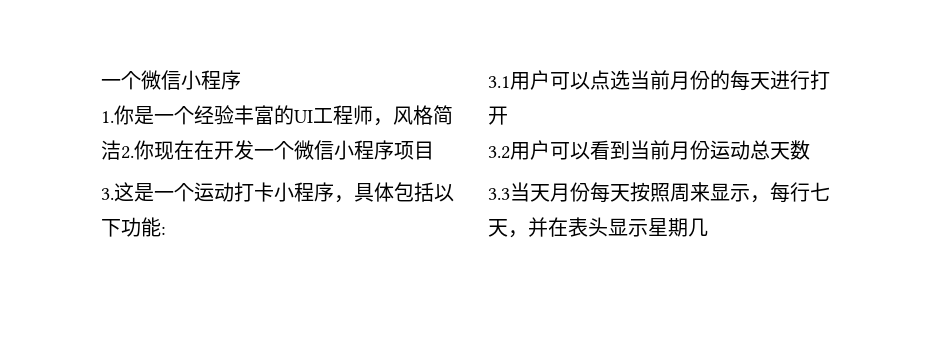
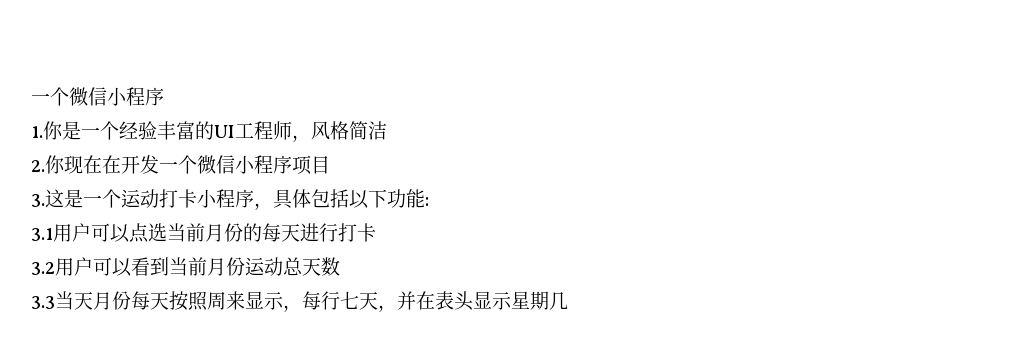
(121, 150) none -> (387, 130) //
[488,106,508,125] 开 -> [357,223,376,242] 卡

